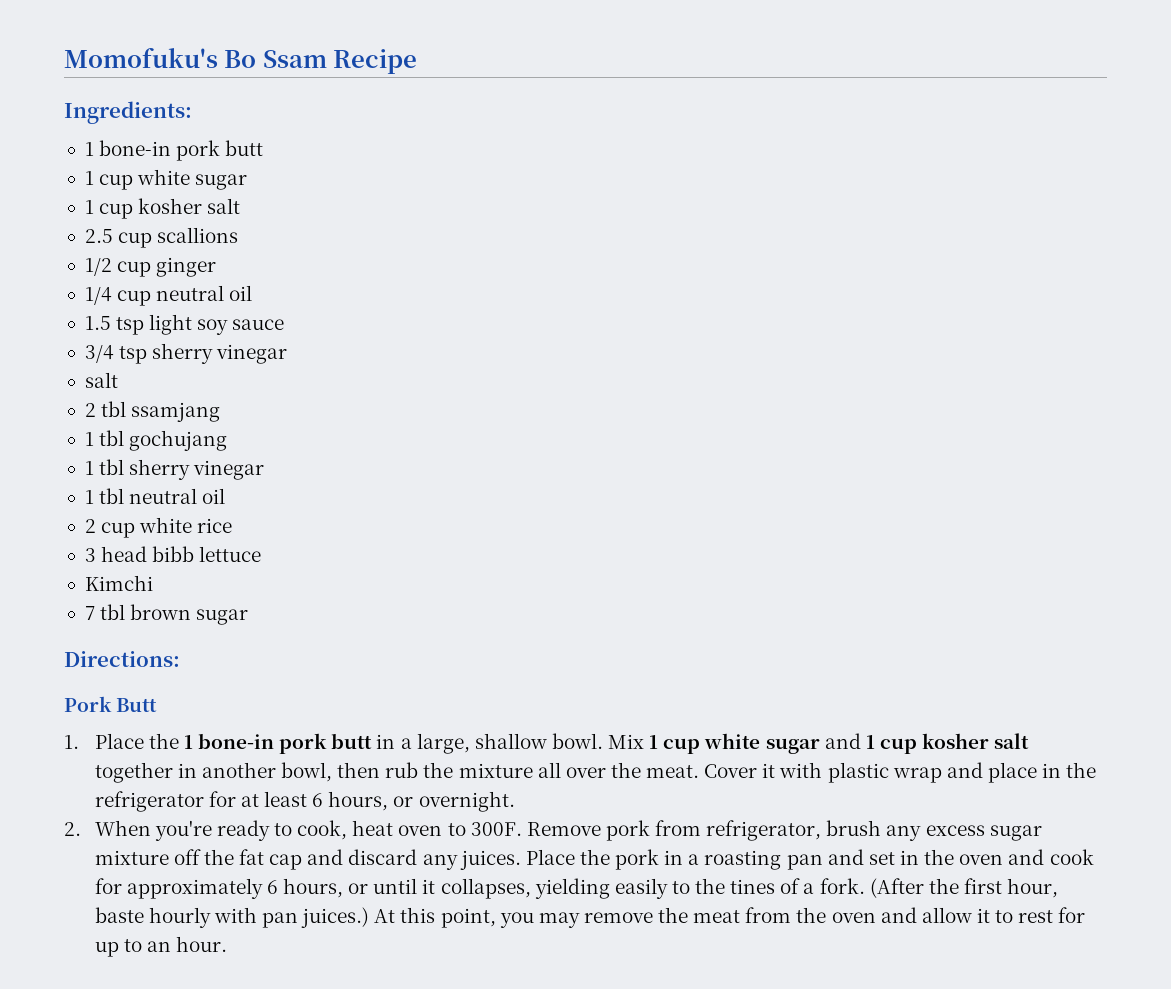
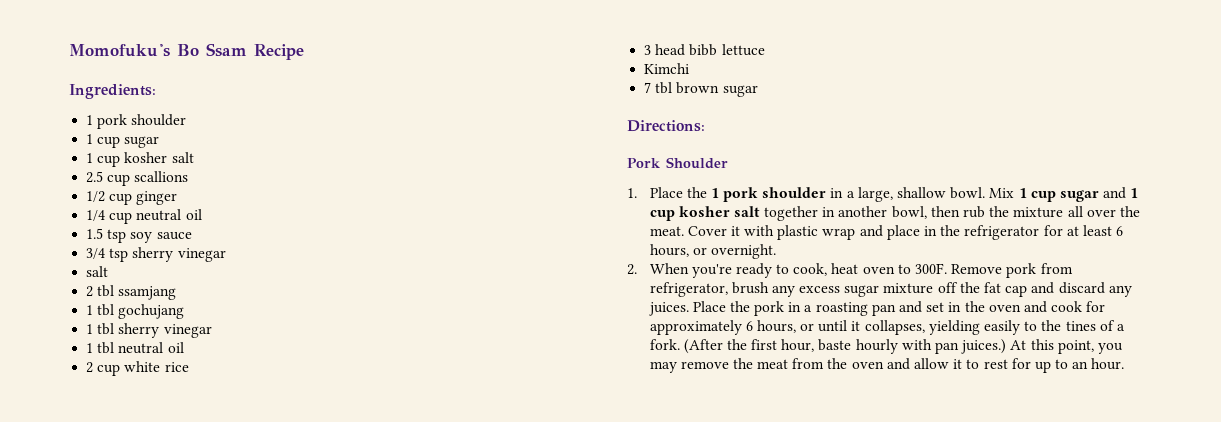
[99,140,264,161] [84,169,191,190] bone-in pork butt // 1 cup white -> [97,114,187,129] [86,134,121,148] pork shoulder // 1 cup
[149,314,193,335] light -> (127, 236) none
[116,698,158,712] Butt -> [666,157,728,169] Shoulder
[198,733,373,754] bone-in pork butt -> [723,187,827,202] pork shoulder
[704,733,761,749] white -> (1056, 196) none

